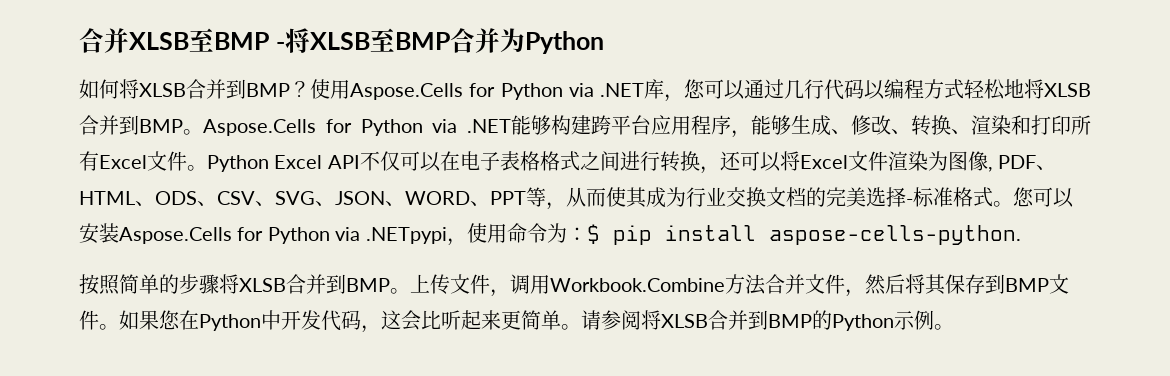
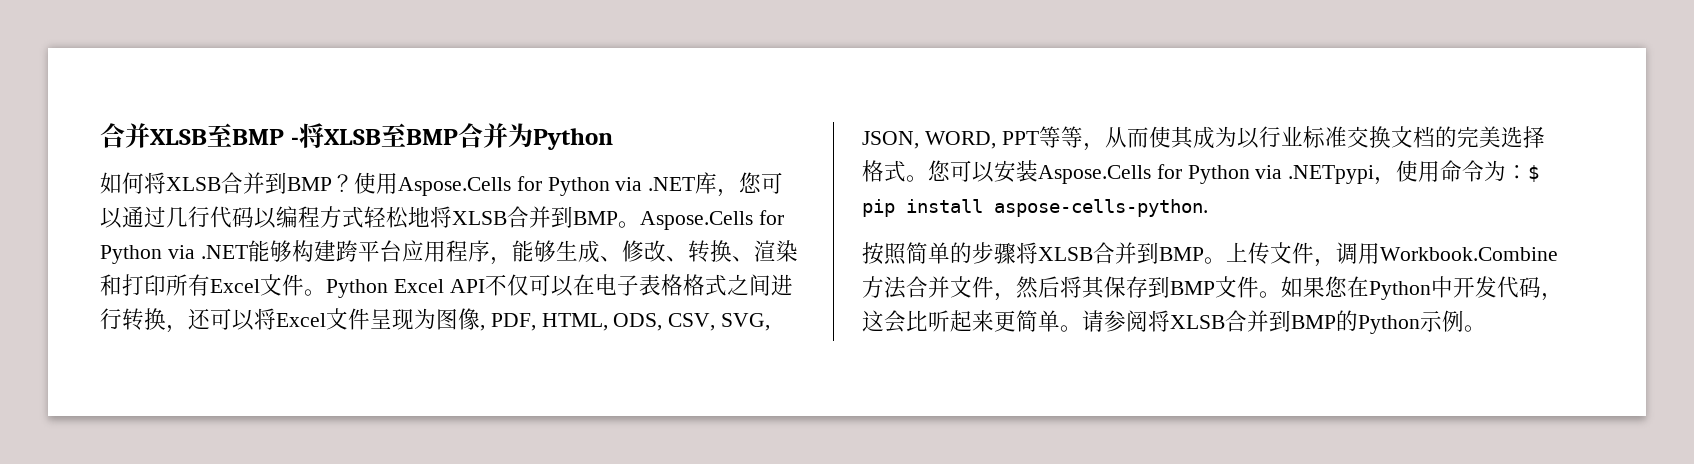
[887,151,928,171] 渲染 -> [370,309,414,330] 呈现
[998,155,1057,170] [79,191,526,206] PDF、HTML、ODS、CSV、SVG、JSON、WORD、PPT -> [490,313,771,331] [862,126,1061,149] PDF, HTML, ODS, CSV, SVG, JSON, WORD, PPT等
[686,187,726,207] 行业 -> [1236,126,1347,149] 以行业标准
[906,187,953,207] -标准 -> (1545, 137) none

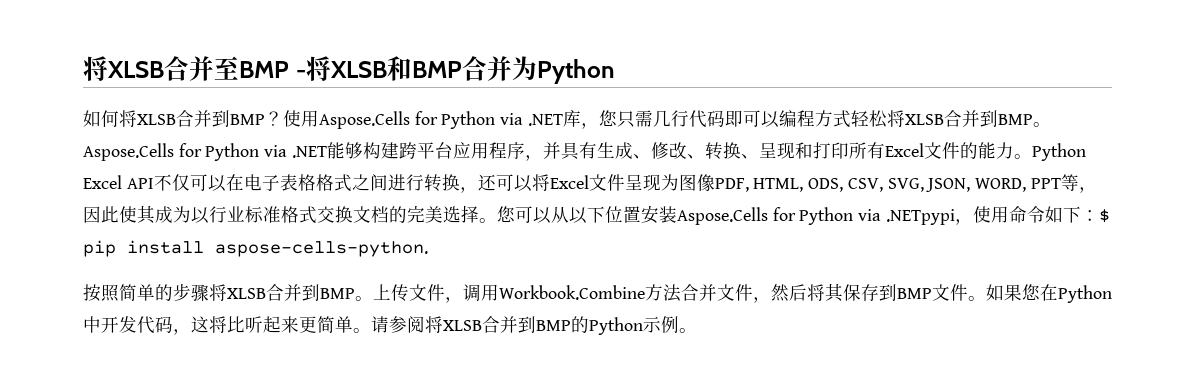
[100,123,207,148] 合并XLSB -> [83,56,214,81] 将XLSB合并
[380,123,406,147] 至 -> [386,56,412,81] 和
[761,172,784,194] [100,206,166,229] 可以通过 -> [616,110,653,128] 只需
(254, 217) none -> [724,110,761,127] 即可
[408,206,430,227] 地 -> (887, 119) none
[511,240,556,262] 能够 -> [542,142,597,160] 并具有
[753,240,798,262] 渲染 -> [758,142,795,159] 呈现
(304, 285) none -> [959,142,1014,159] 的能力
[480,325,485,331] , -> (715, 183) none
[1060,126,1149,151] 等，从而 -> [1078,187,1097,193] [83,206,119,223] ，因此
(1347, 137) none -> [281,206,317,224] 格式
[862,160,906,182] 格式 -> (479, 214) none
(994, 172) none -> [551,206,641,224] 从以下位置
[1484,160,1507,181] 为 -> [1044,206,1081,223] 如下
[884,310,906,333] 会 -> [209,316,227,333] 将

